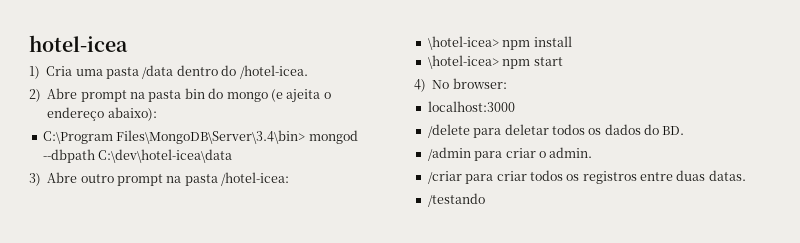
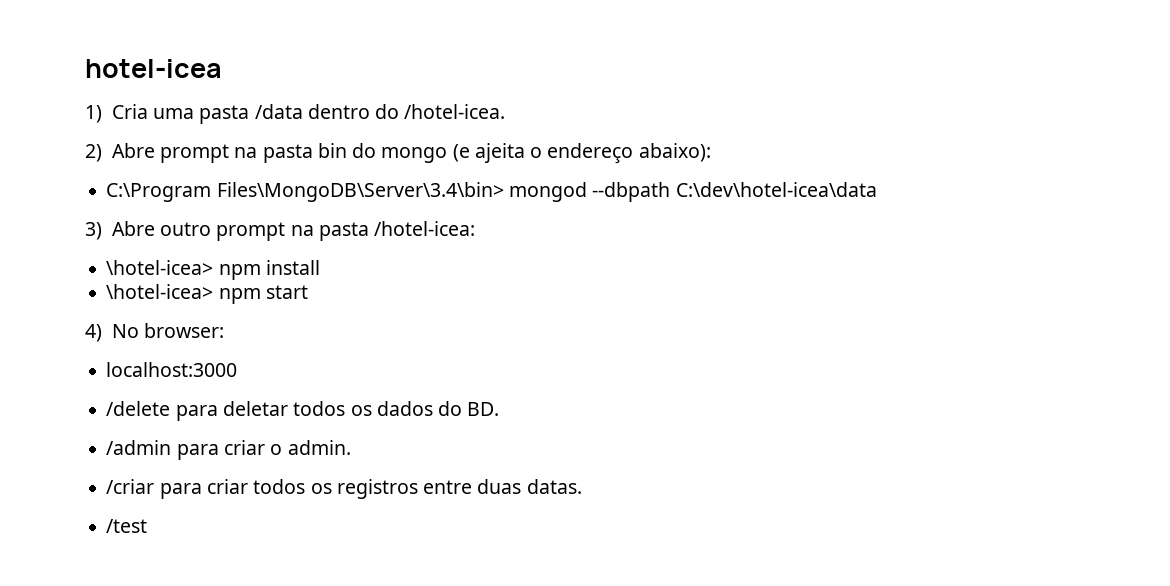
[427,193,485,207] /testando -> [106,519,148,533] /test

